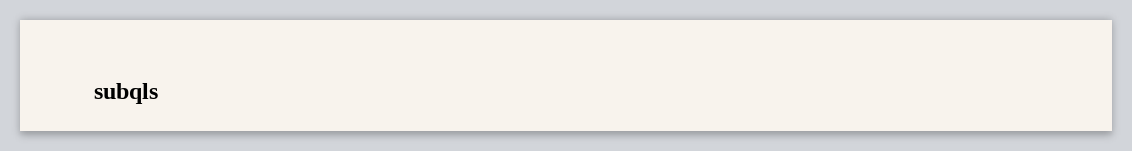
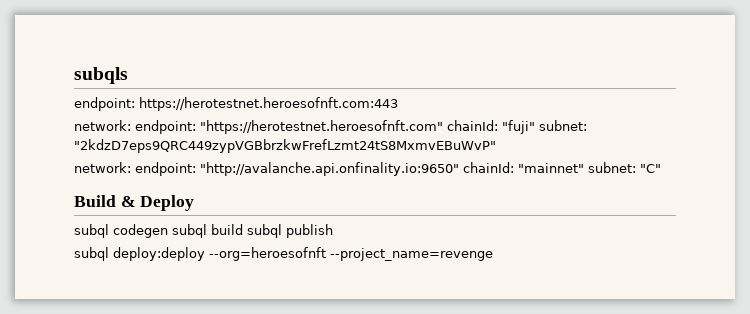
(158, 93) none -> [74,97,398,111] [74,120,587,134] [74,139,496,153] [74,162,661,176] [74,195,195,211] [74,224,333,238] [74,247,493,261] // endpoint: https://herotestnet.heroesofnft.com:443 // network: endpoint: "https://herotestnet.heroesofnft.com" chainId: "fuji" subnet: "2kdzD7eps9QRC449zypVGBbrzkwFrefLzmt24tS8MxmvEBuWvP" // network: endpoint: "http://avalanche.api.onfinality.io:9650" chainId: "mainnet" subnet: "C" // Build & Deploy // subql codegen subql build subql publish // subql deploy:deploy --org=heroesofnft --project_name=revenge

